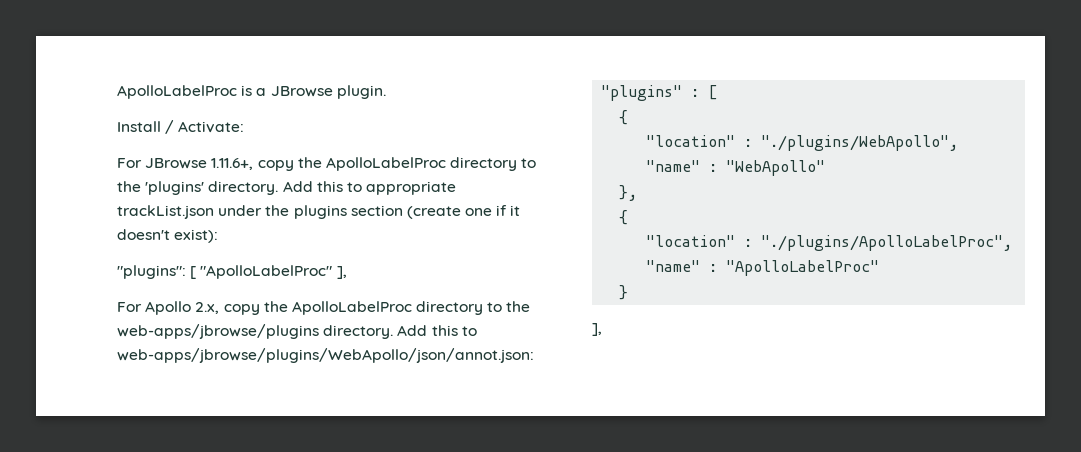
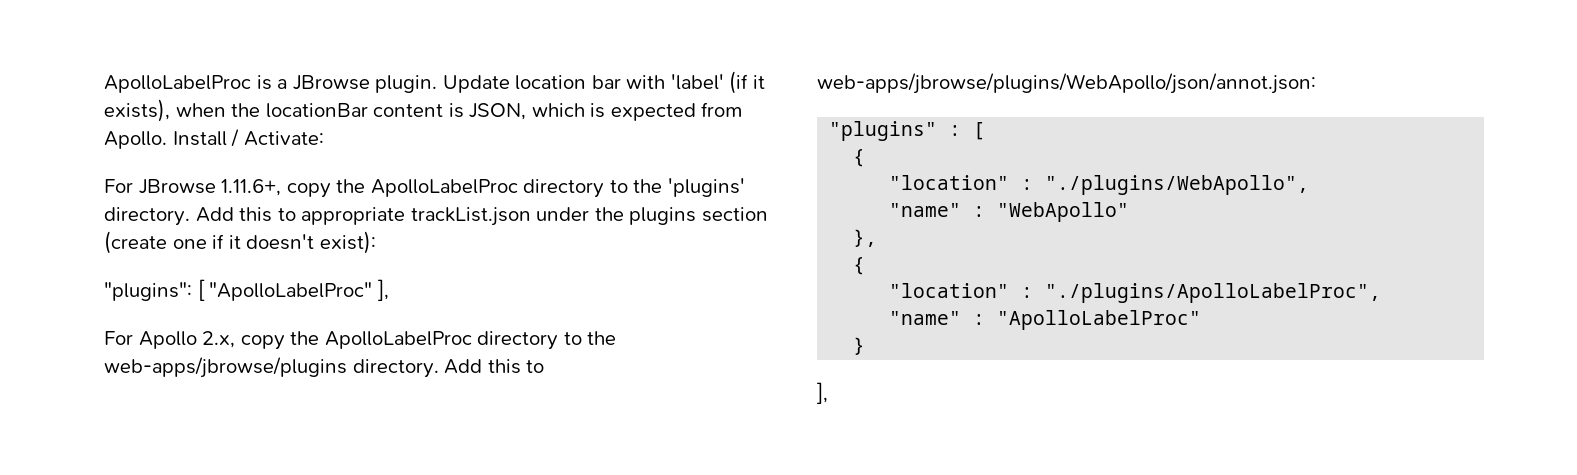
(386, 92) // -> [442,71,765,94] [104,99,744,122] [104,131,167,149] Update location bar with 'label' (if it exists), when the locationBar content is JSON, which is expected from Apollo.

